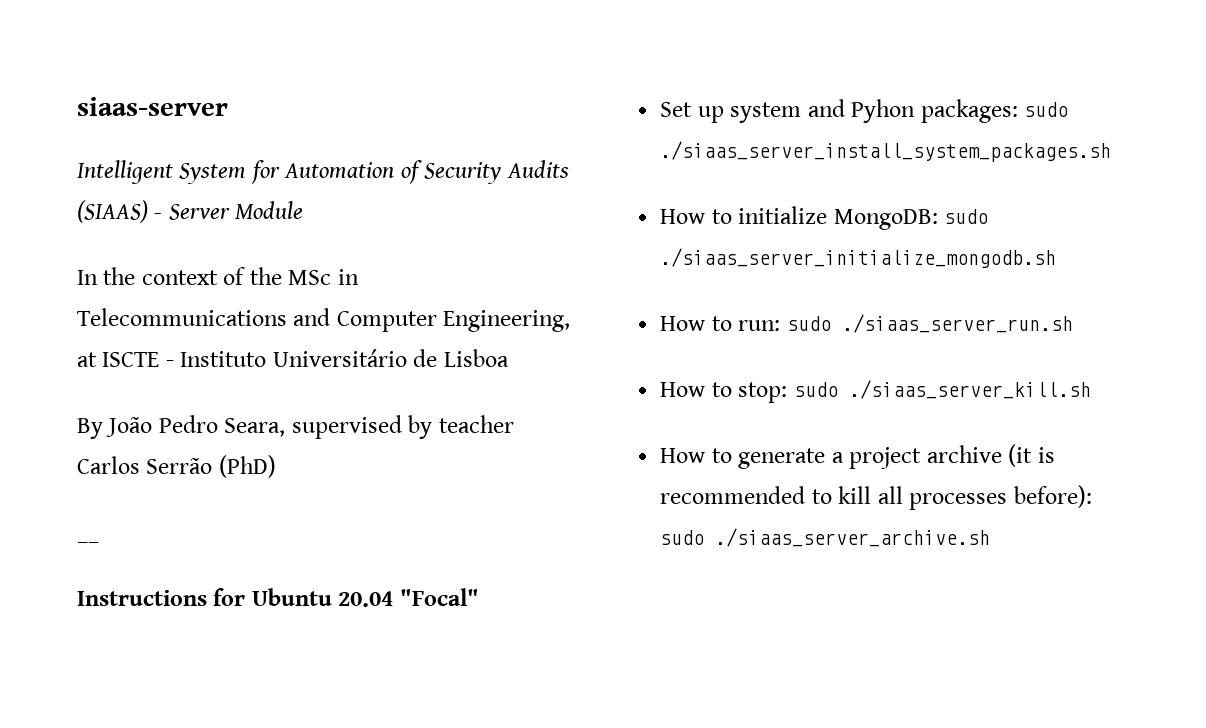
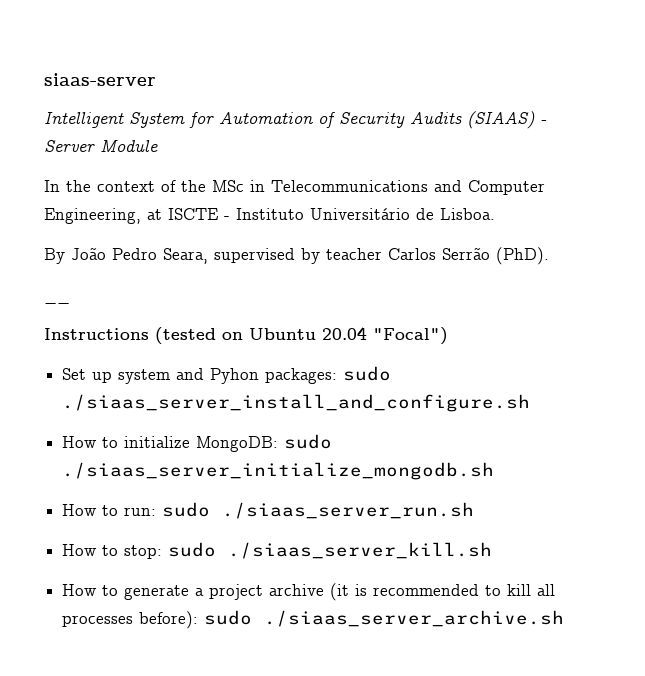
[443,349,509,367] Lisboa -> [440,208,495,220] Lisboa.
[218,455,276,478] (PhD) -> [496,247,549,265] (PhD).
[213,588,246,606] for -> [155,327,243,344] (tested on
[399,588,479,606] "Focal" -> [373,327,448,345] "Focal")
[660,141,1112,162] ./siaas_server_install_system_packages.sh -> [62,394,531,412] ./siaas_server_install_and_configure.sh

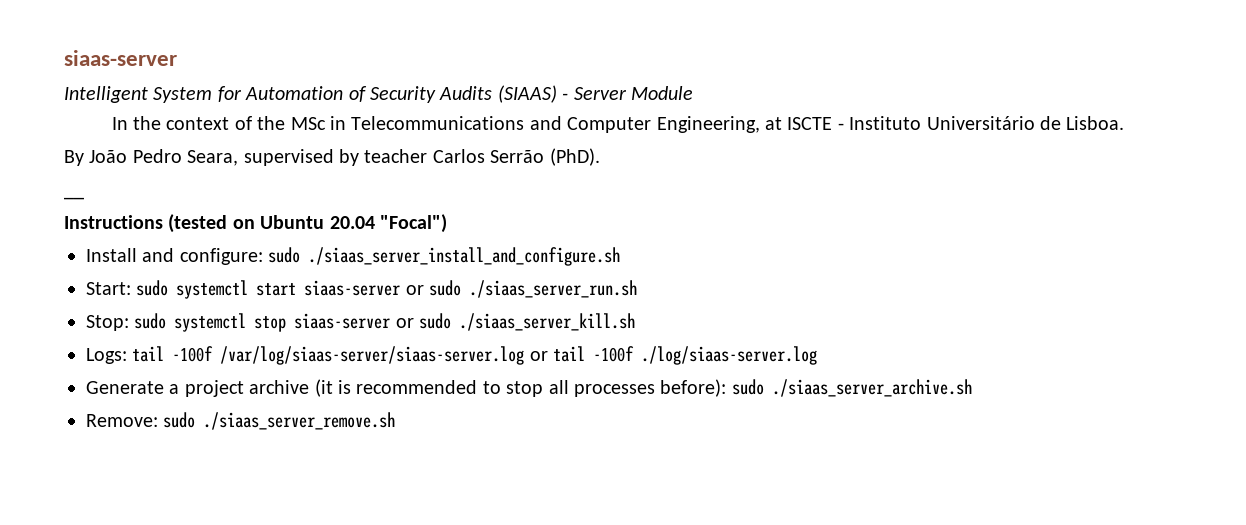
[62,366,392,384] [62,394,531,412] [62,434,333,452] [62,462,495,480] [62,502,475,519] [62,542,493,559] [62,584,190,600] Set up system and Pyhon packages: sudo ./siaas_server_install_and_configure.sh // How to initialize MongoDB: sudo ./siaas_server_initialize_mongodb.sh // How to run: sudo ./siaas_server_run.sh // How to stop: sudo ./siaas_server_kill.sh // How to generate -> [86,247,621,266] [86,280,638,299] [86,313,636,332] [86,346,818,365] [86,381,164,394] Install and configure: sudo ./siaas_server_install_and_configure.sh // Start: sudo systemctl start siaas-server or sudo ./siaas_server_run.sh // Stop: sudo systemctl stop siaas-server or sudo ./siaas_server_kill.sh // Logs: tail -100f /var/log/siaas-server/siaas-server.log or tail -100f ./log/siaas-server.log // Generate
[507,584,532,596] kill -> [506,381,544,397] stop
(565, 618) none -> [86,412,396,430] // Remove: sudo ./siaas_server_remove.sh

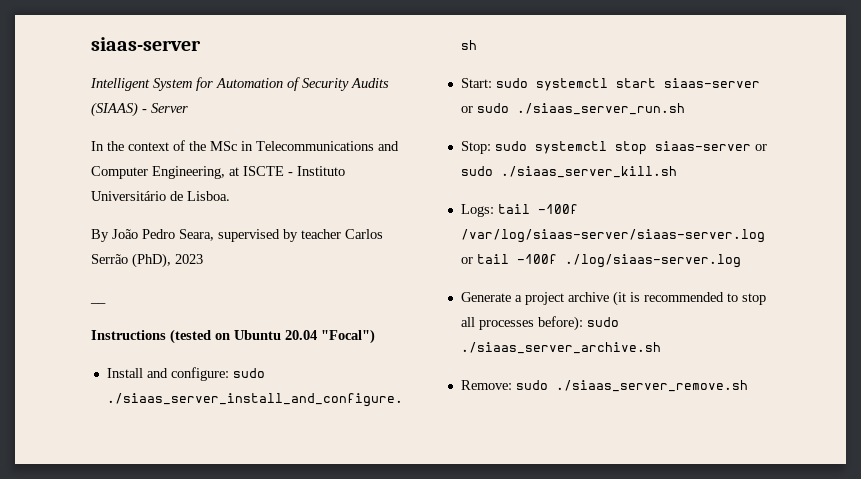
[630,86,693,100] Module -> (188, 108) none
[549,148,600,166] (PhD). -> [132,253,203,268] (PhD), 2023

